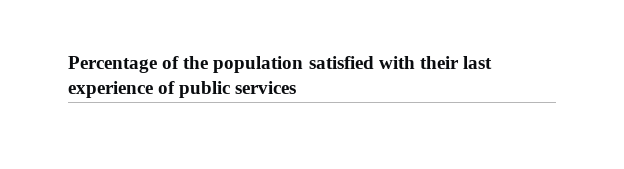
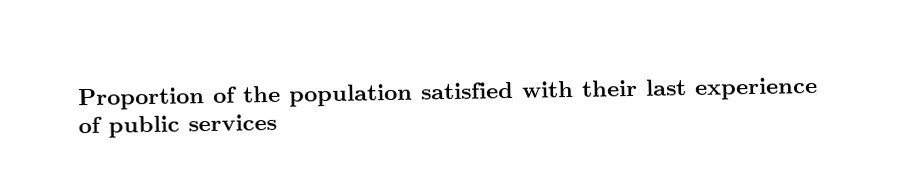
[68,56,157,73] Percentage -> [77,87,205,111] Proportion

